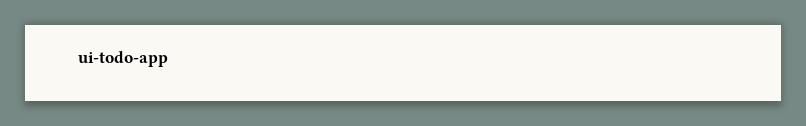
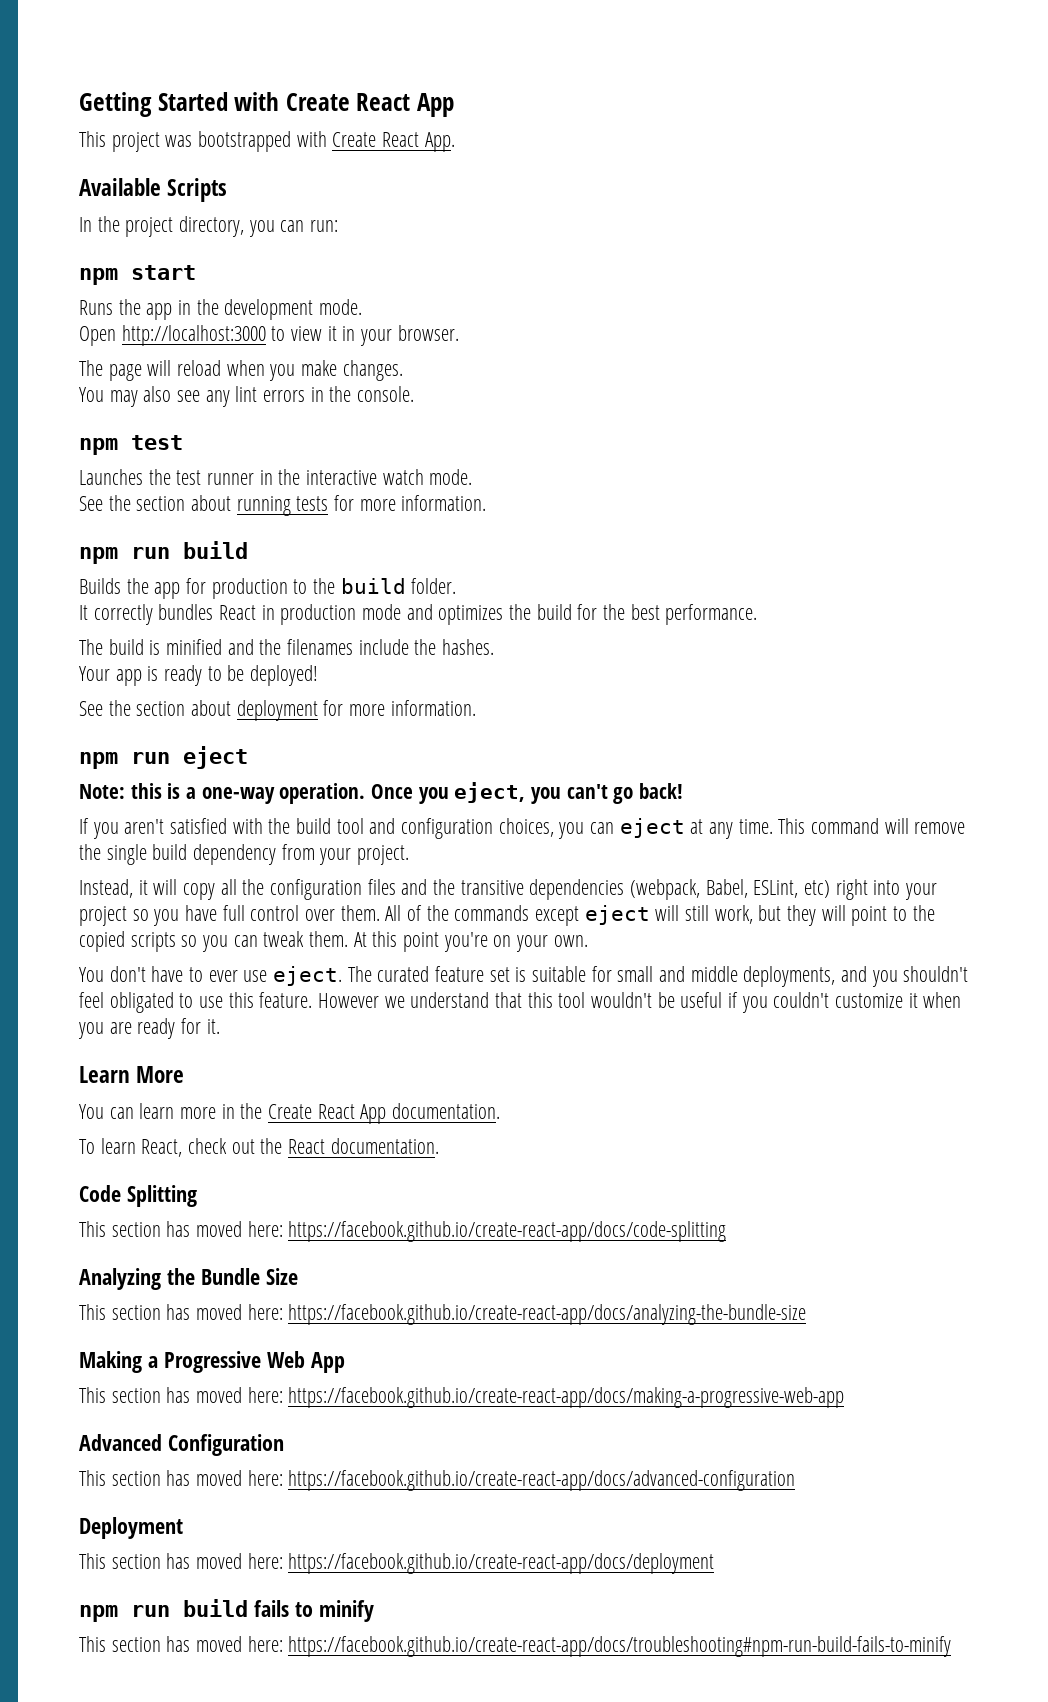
[78,51,168,67] ui-todo-app -> [79,92,455,117] [79,131,455,152] [79,178,228,202] [79,216,339,237] [79,265,196,285] [79,299,363,320] [79,325,459,346] [79,360,403,381] [79,386,415,407] [79,435,183,455] [79,469,473,485] [79,495,487,516] [79,541,248,564] [79,578,457,599] [79,604,758,625] [79,639,495,655] [79,665,319,686] [79,700,476,721] [79,746,248,769] [79,782,684,804] [79,818,966,839] [79,844,410,865] [79,879,938,900] [79,905,935,926] [79,931,588,952] [79,966,969,987] [79,992,962,1013] [78,1018,220,1039] [79,1066,185,1083] [79,1103,501,1124] [79,1138,439,1157] [79,1185,197,1207] [79,1221,727,1242] [79,1268,298,1290] [79,1304,807,1325] [79,1351,345,1373] [79,1387,845,1408] [79,1434,284,1456] [79,1470,796,1491] [79,1517,183,1539] [79,1553,715,1574] [79,1599,374,1622] [79,1636,952,1657] Getting Started with Create React App // This project was bootstrapped with Create React App. // Available Scripts // In the project directory, you can run: // npm start // Runs the app in the development mode. // Open http://localhost:3000 to view it in your browser. // The page will reload when you make changes. // You may also see any lint errors in the console. // npm test // Launches the test runner in the interactive watch mode. // See the section about running tests for more information. // npm run build // Builds the app for production to the build folder. // It correctly bundles React in production mode and optimizes the build for the best performance. // The build is minified and the filenames include the hashes. // Your app is ready to be deployed! // See the section about deployment for more information. // npm run eject // Note: this is a one-way operation. Once you eject, you can't go back! // If you aren't satisfied with the build tool and configuration choices, you can eject at any time. This command will remove the single build dependency from your project. // Instead, it will copy all the configuration files and the transitive dependencies (webpack, Babel, ESLint, etc) right into your project so you have full control over them. All of the commands except eject will still work, but they will point to the copied scripts so you can tweak them. At this point you're on your own. // You don't have to ever use eject. The curated feature set is suitable for small and middle deployments, and you shouldn't feel obligated to use this feature. However we understand that this tool wouldn't be useful if you couldn't customize it when you are ready for it. // Learn More // You can learn more in the Create React App documentation. // To learn React, check out the React documentation. // Code Splitting // This section has moved here: https://facebook.github.io/create-react-app/docs/code-splitting // Analyzing the Bundle Size // This section has moved here: https://facebook.github.io/create-react-app/docs/analyzing-the-bundle-size // Making a Progressive Web App // This section has moved here: https://facebook.github.io/create-react-app/docs/making-a-progressive-web-app // Advanced Configuration // This section has moved here: https://facebook.github.io/create-react-app/docs/advanced-configuration // Deployment // This section has moved here: https://facebook.github.io/create-react-app/docs/deployment // npm run build fails to minify // This section has moved here: https://facebook.github.io/create-react-app/docs/troubleshooting#npm-run-build-fails-to-minify

